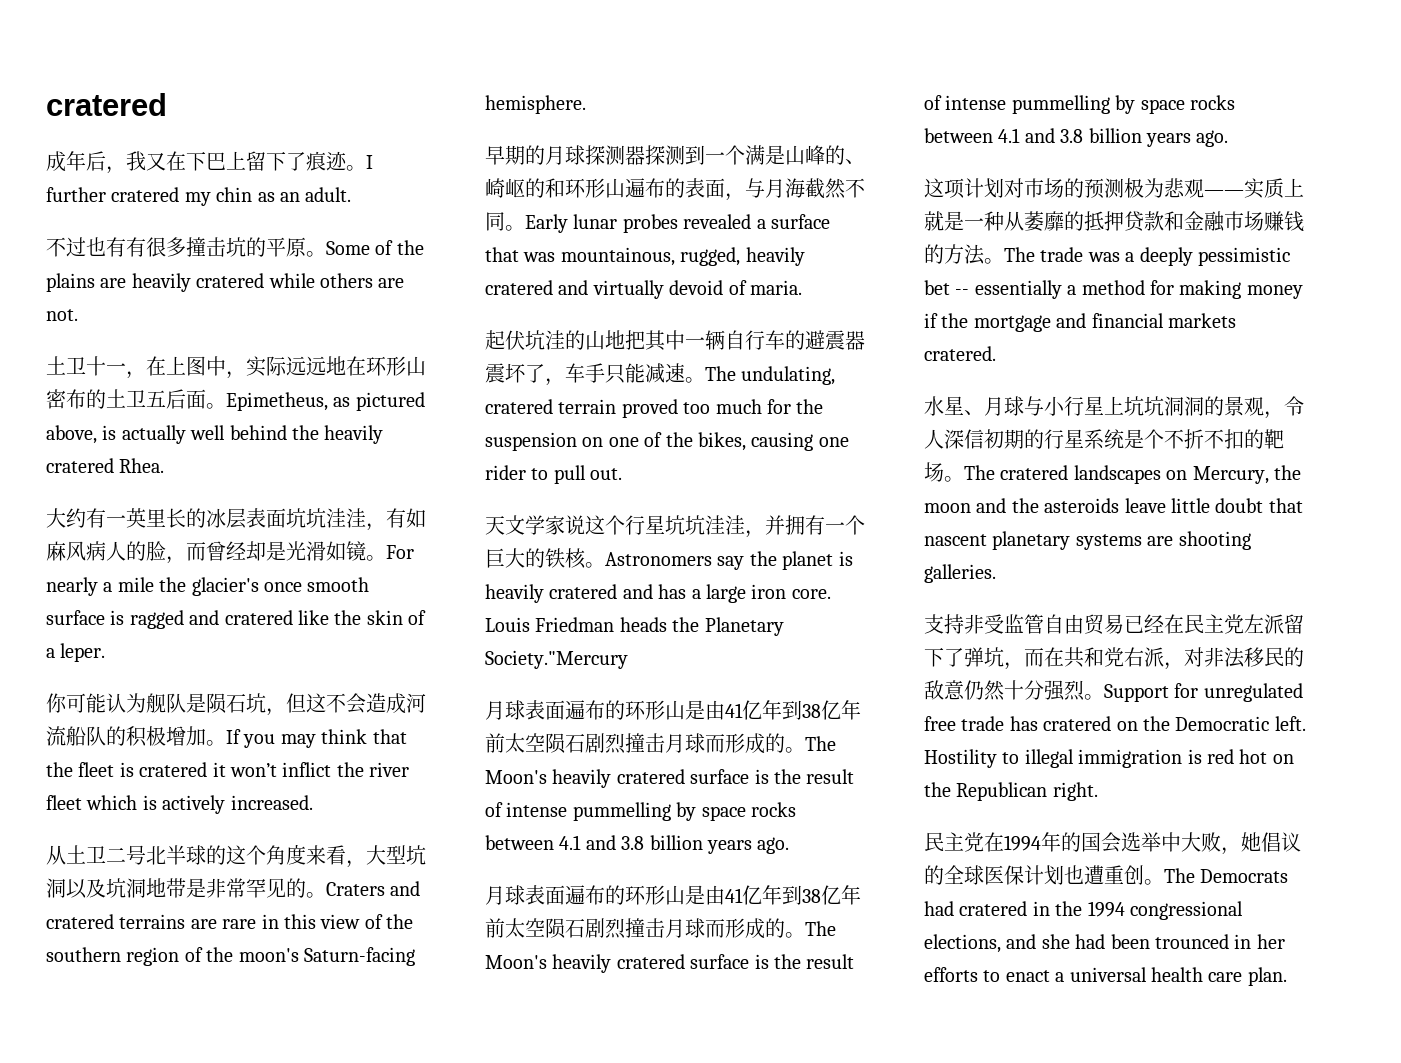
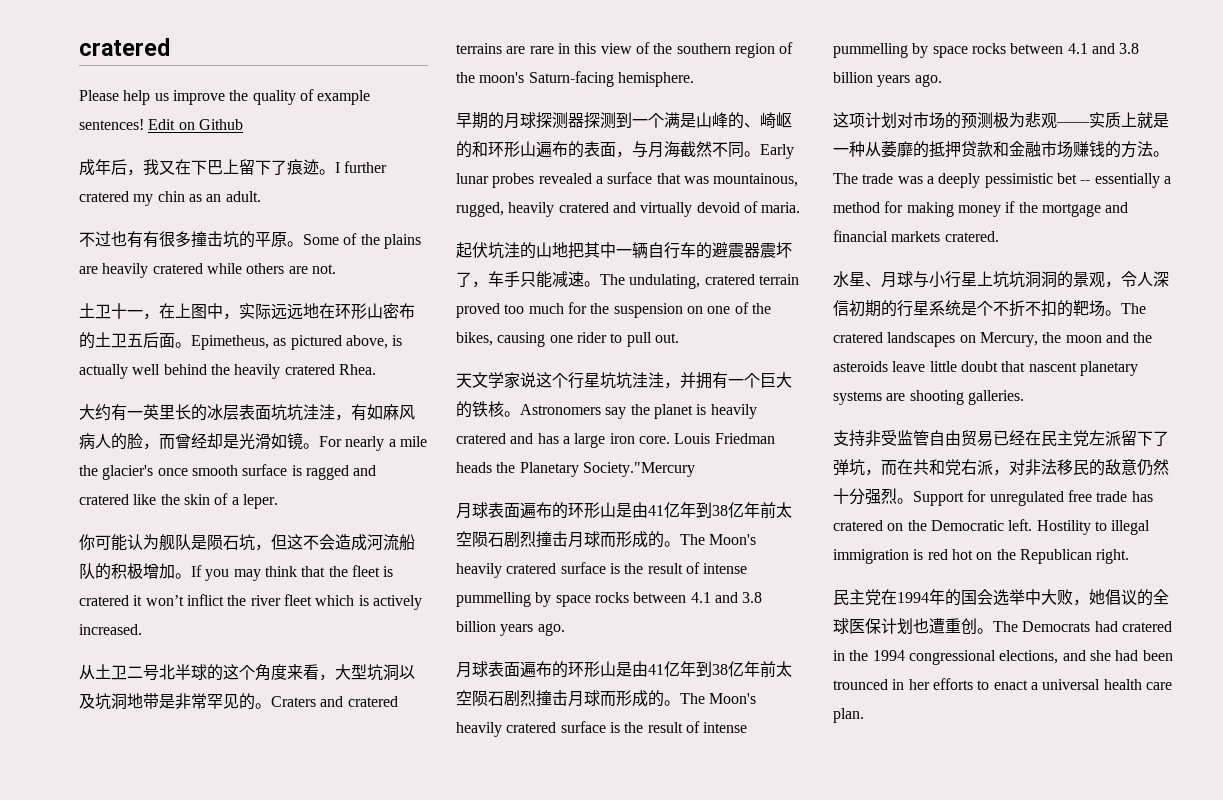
[46,93,167,116] cratered -> [79,38,170,56] [79,89,371,105] [79,119,243,130] cratered // Please help us improve the quality of example sentences! Edit on Github

